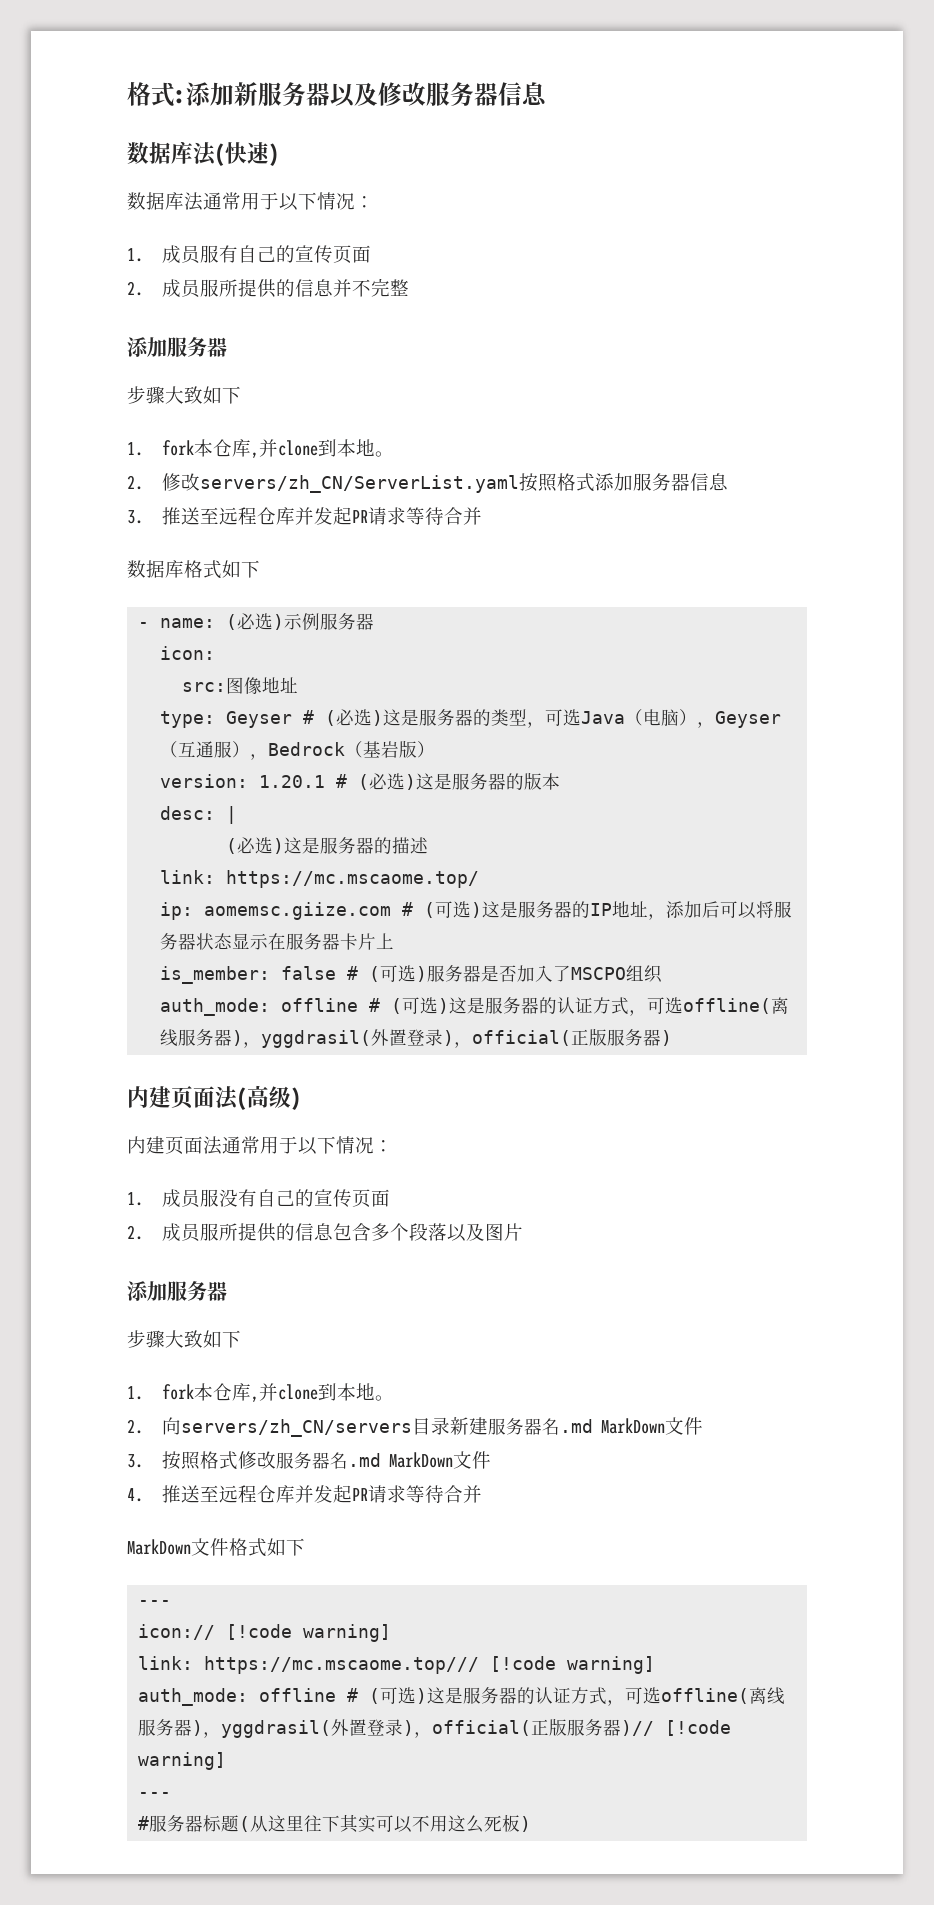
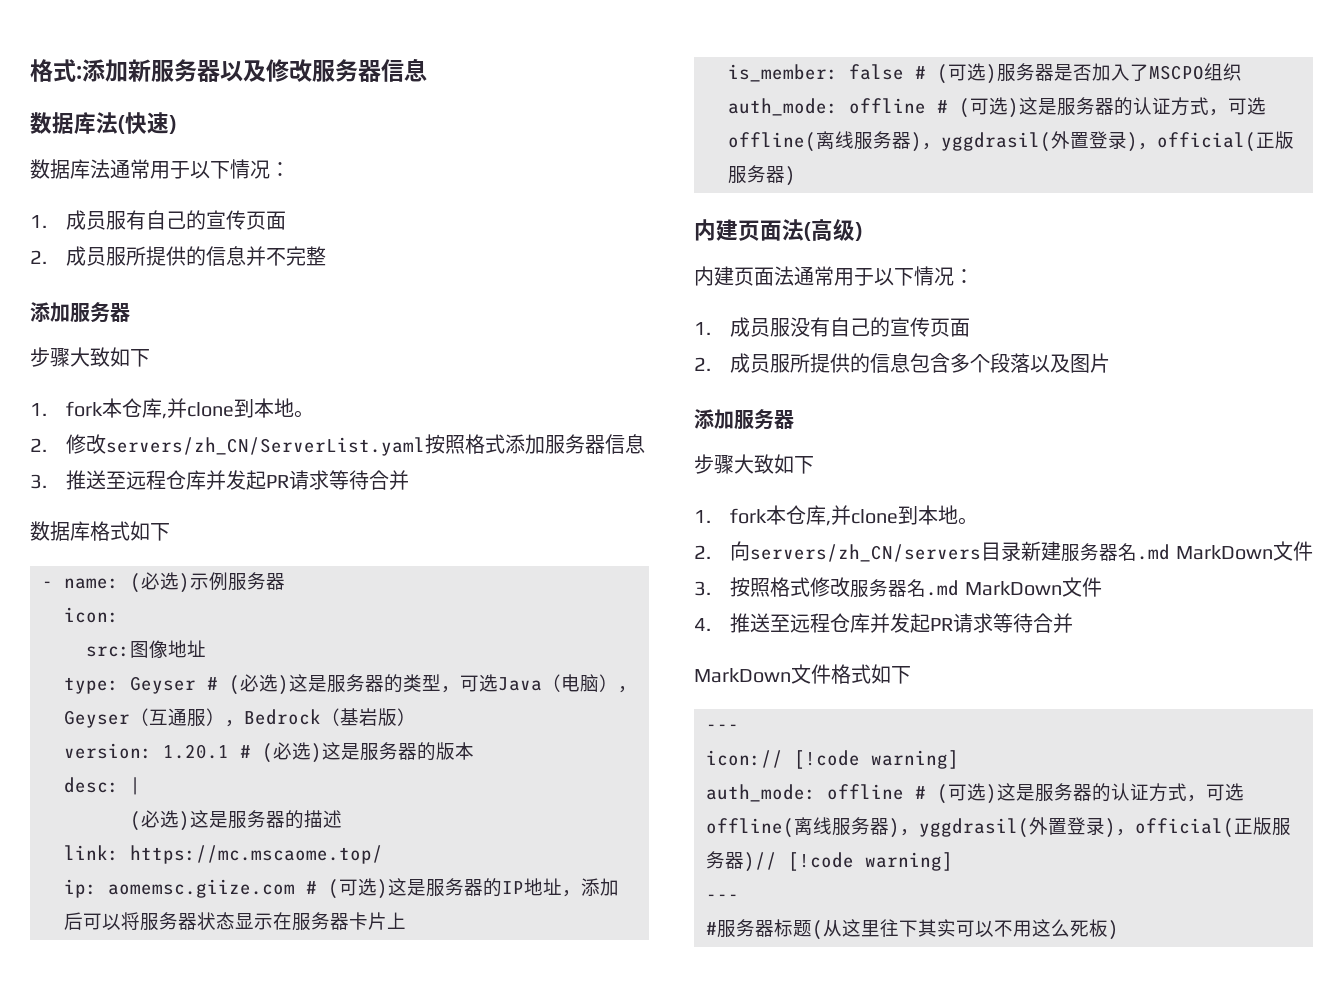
[138,1656,656,1674] // link: https://mc.mscaome.top/// [!code warning] -> (959, 759) none

